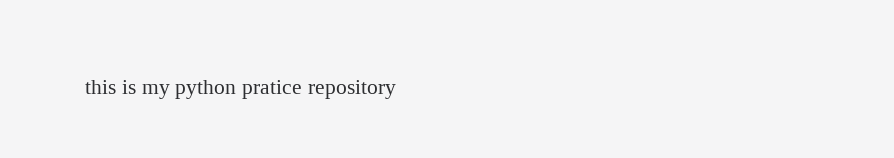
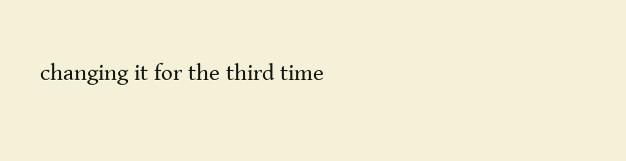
[85,80,397,99] this is my python pratice repository -> [39,62,326,85] changing it for the third time

